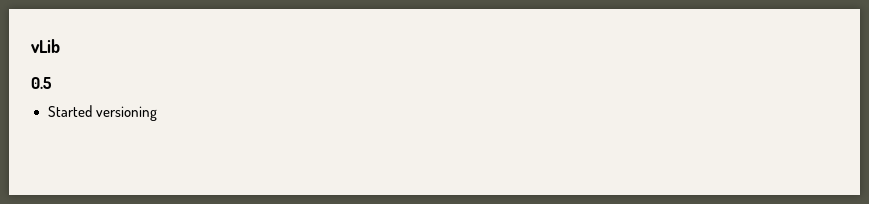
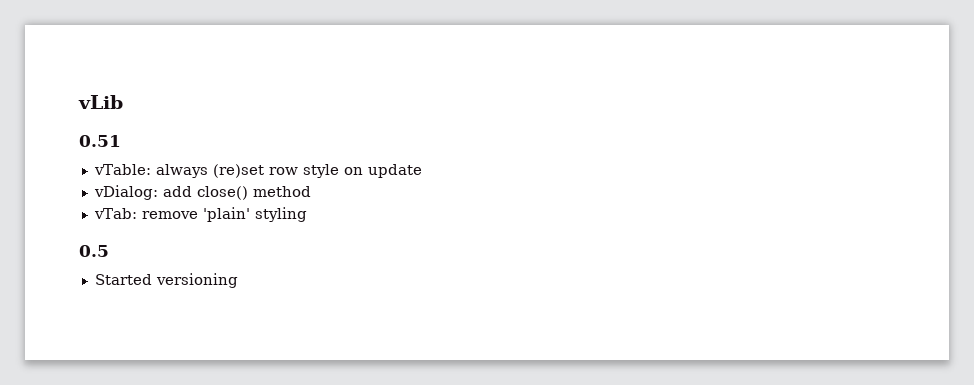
(60, 46) none -> [79,135,121,147] [93,164,422,178] [93,185,311,200] [93,207,307,222] // 0.51 // vTable: always (re)set row style on update // vDialog: add close() method // vTab: remove 'plain' styling

